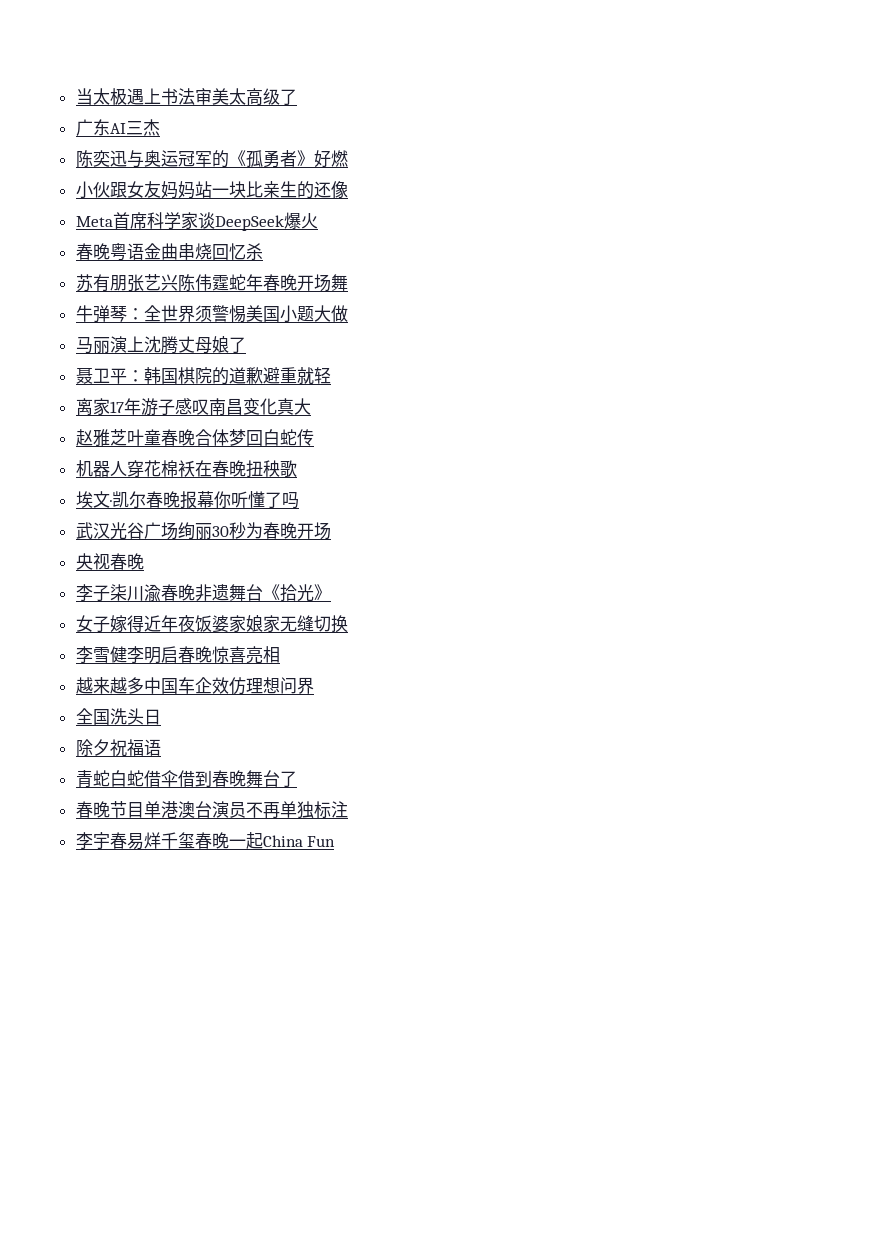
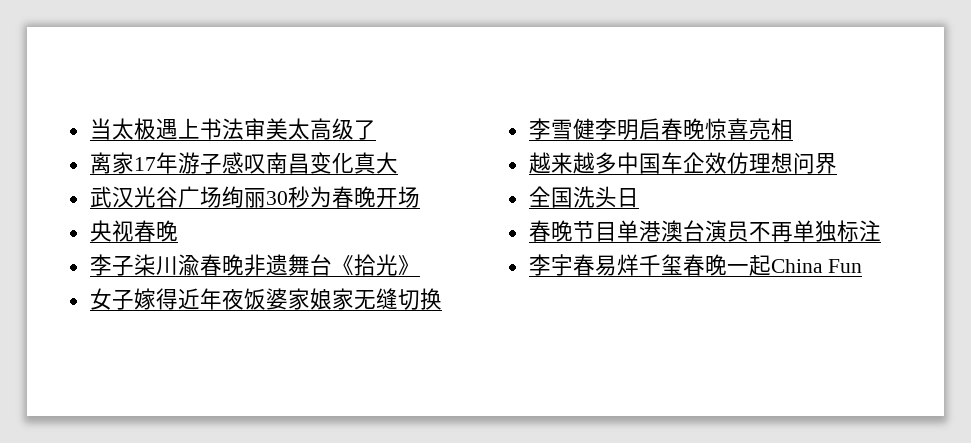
[75,119,160,136] [75,150,348,168] [75,181,348,199] [75,212,318,231] [75,243,263,261] [75,274,348,292] [75,305,348,323] [75,336,246,354] [75,367,331,385] // 广东AI三杰 // 陈奕迅与奥运冠军的《孤勇者》好燃 // 小伙跟女友妈妈站一块比亲生的还像 // Meta首席科学家谈DeepSeek爆火 // 春晚粤语金曲串烧回忆杀 // 苏有朋张艺兴陈伟霆蛇年春晚开场舞 // 牛弹琴：全世界须警惕美国小题大做 // 马丽演上沈腾丈母娘了 // 聂卫平：韩国棋院的道歉避重就轻 -> (376, 130) none
[75,429,314,446] [75,460,297,478] [75,491,299,509] // 赵雅芝叶童春晚合体梦回白蛇传 // 机器人穿花棉袄在春晚扭秧歌 // 埃文·凯尔春晚报幕你听懂了吗 -> (398, 163) none
[75,739,161,757] [75,770,297,788] // 除夕祝福语 // 青蛇白蛇借伞借到春晚舞台了 -> (639, 198) none

